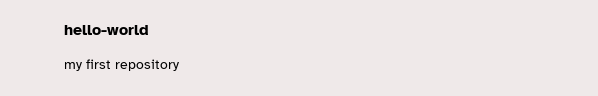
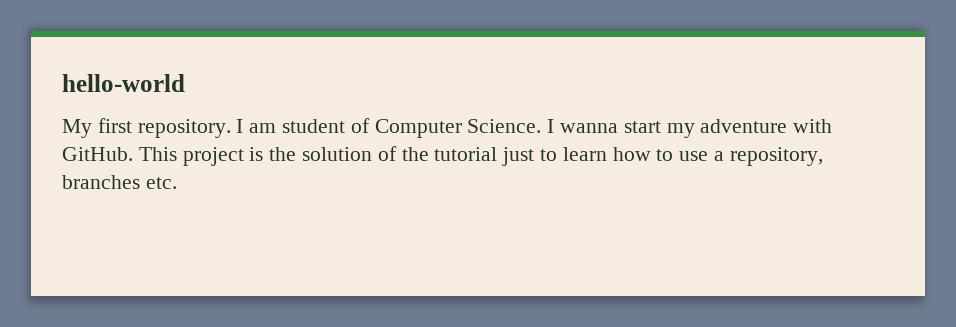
[64,59,179,71] my first repository -> [62,118,833,138] [62,146,823,166] [62,175,177,189] My first repository. I am student of Computer Science. I wanna start my adventure with GitHub. This project is the solution of the tutorial just to learn how to use a repository, branches etc.

